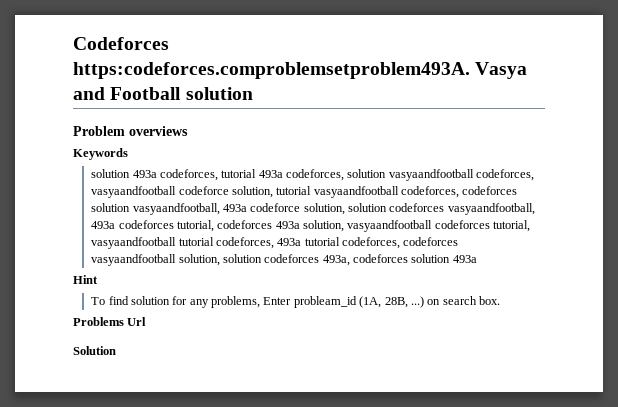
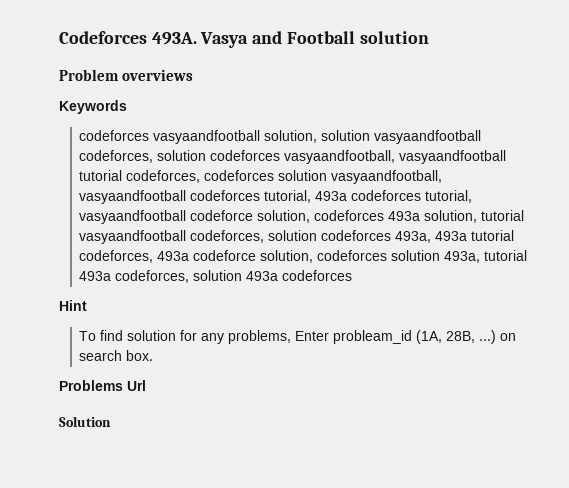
[73,62,470,79] https:codeforces.comproblemsetproblem493A. -> [151,32,197,45] 493A.
[91,169,535,181] [91,186,518,198] [91,203,535,215] [91,220,531,232] [91,237,459,249] [91,254,477,266] solution 493a codeforces, tutorial 493a codeforces, solution vasyaandfootball codeforces, vasyaandfootball codeforce solution, tutorial vasyaandfootball codeforces, codeforces solution vasyaandfootball, 493a codeforce solution, solution codeforces vasyaandfootball, 493a codeforces tutorial, codeforces 493a solution, vasyaandfootball codeforces tutorial, vasyaandfootball tutorial codeforces, 493a tutorial codeforces, codeforces vasyaandfootball solution, solution codeforces 493a, codeforces solution 493a -> [79,130,482,144] [79,150,507,164] [79,170,443,184] [79,190,473,204] [79,210,525,224] [79,230,515,244] [79,250,528,263] [79,270,353,283] codeforces vasyaandfootball solution, solution vasyaandfootball codeforces, solution codeforces vasyaandfootball, vasyaandfootball tutorial codeforces, codeforces solution vasyaandfootball, vasyaandfootball codeforces tutorial, 493a codeforces tutorial, vasyaandfootball codeforce solution, codeforces 493a solution, tutorial vasyaandfootball codeforces, solution codeforces 493a, 493a tutorial codeforces, 493a codeforce solution, codeforces solution 493a, tutorial 493a codeforces, solution 493a codeforces

